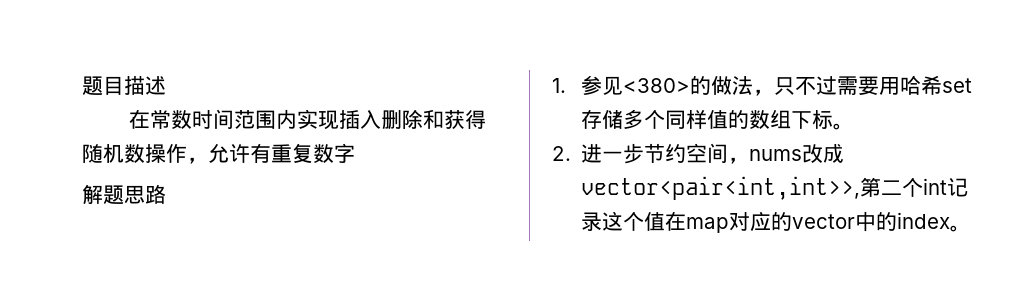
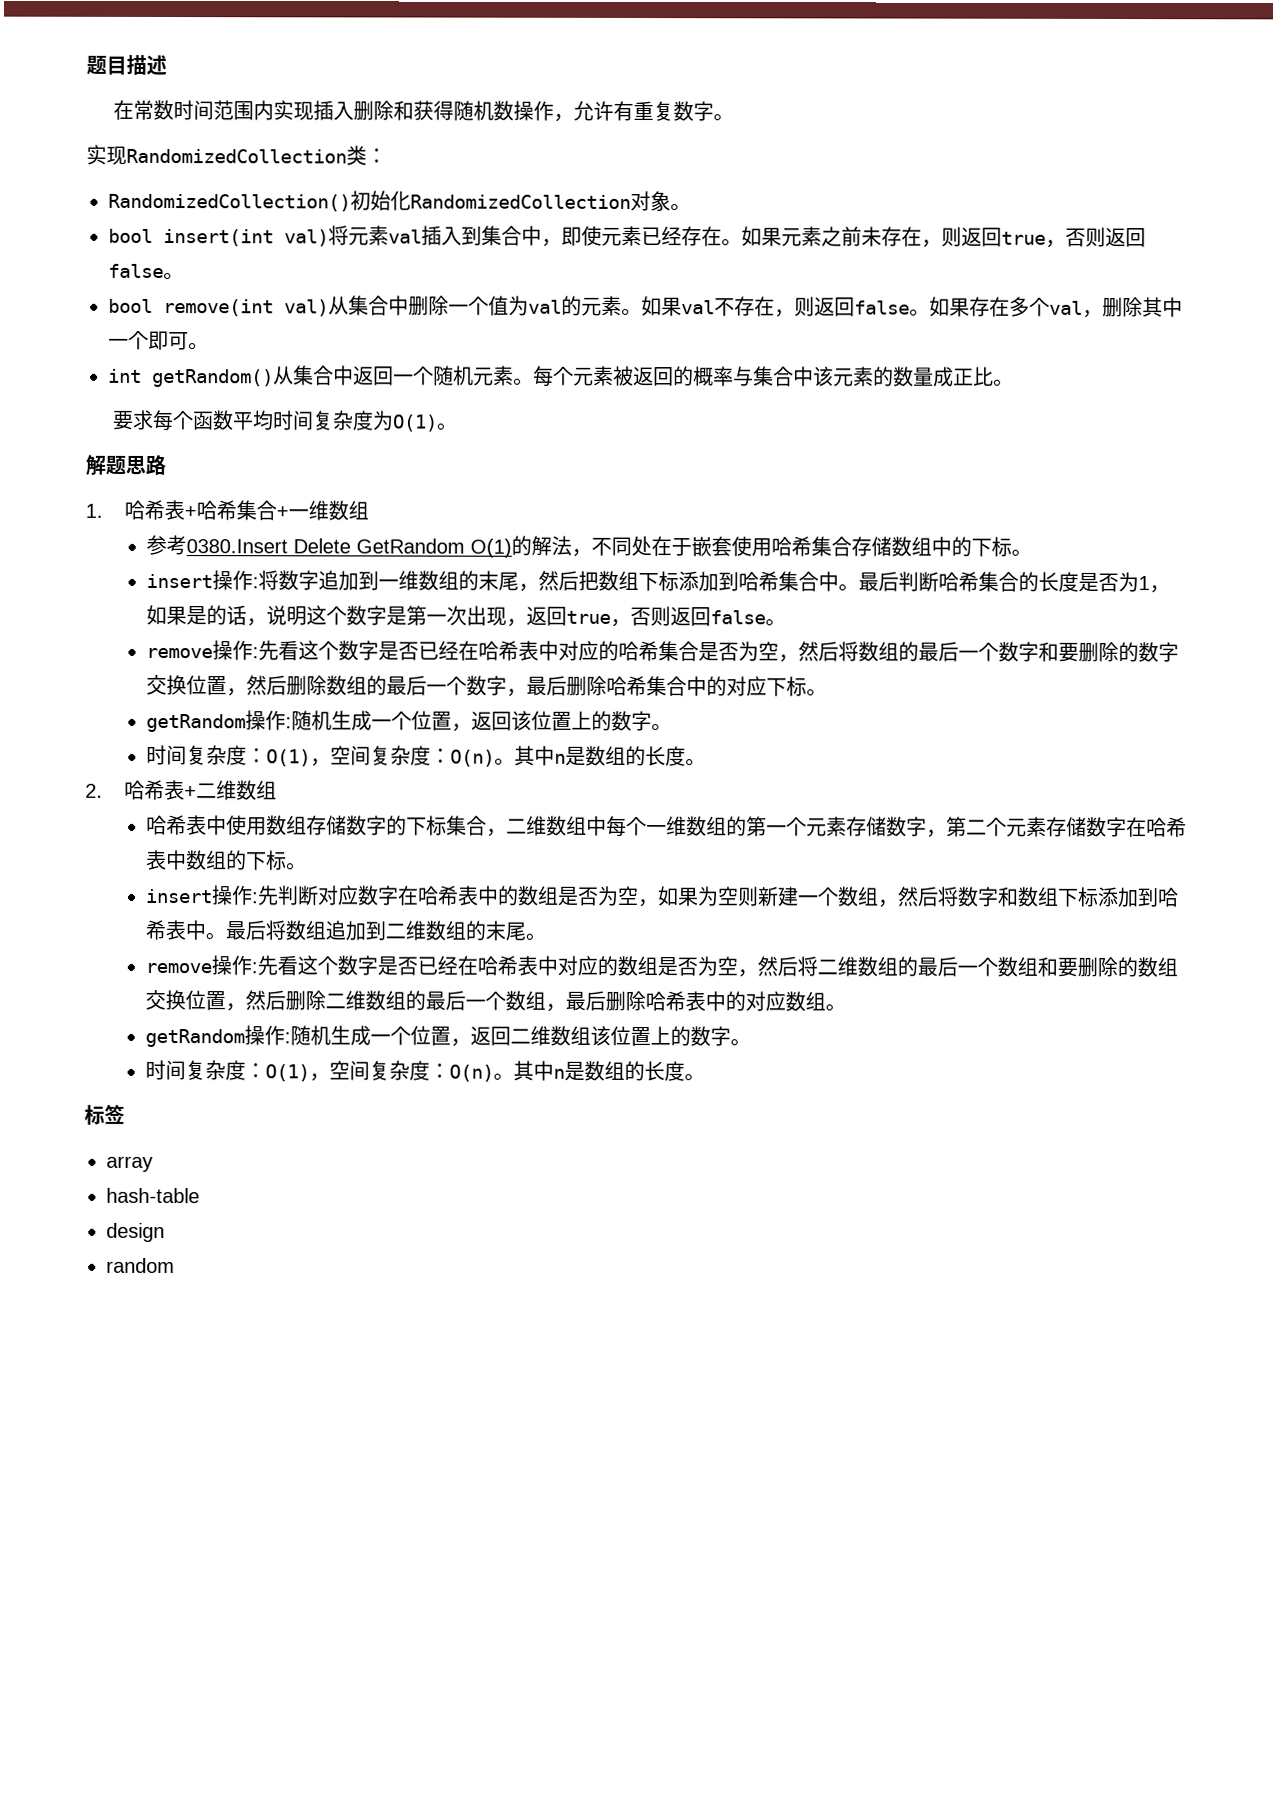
[82,184,166,205] [552,75,972,96] [580,109,854,130] [552,143,845,164] [581,176,969,200] [581,211,972,233] // 解题思路 // 1.参见<380>的做法，只不过需要用哈希set存储多个同样值的数组下标。 // 2.进一步节约空间，nums改成vector<pair<int,int>>,第二个int记录这个值在map对应的vector中的index。 -> [712,113,734,122] [86,144,387,166] [108,190,691,212] [108,225,1146,248] [108,263,184,281] [108,295,1183,318] [108,330,209,351] [108,365,1014,388] [111,409,457,432] [85,454,166,476] [85,499,369,521] [145,534,1032,558] [145,570,1170,594] [145,604,786,627] [145,640,1179,663] [145,674,827,697] [145,710,672,733] [145,744,706,767] [85,779,277,801] [145,814,1187,838] [145,849,307,871] [144,885,1179,908] [144,919,546,941] [144,955,1178,978] [144,989,846,1012] [144,1025,751,1048] [144,1059,705,1082] [84,1104,125,1125] [106,1155,153,1172] [106,1187,200,1204] [106,1222,165,1243] [106,1257,175,1274] 。 // 实现RandomizedCollection类： // RandomizedCollection()初始化RandomizedCollection对象。 // bool insert(int val)将元素val插入到集合中，即使元素已经存在。如果元素之前未存在，则返回true，否则返回false。 // bool remove(int val)从集合中删除一个值为val的元素。如果val不存在，则返回false。如果存在多个val，删除其中一个即可。 // int getRandom()从集合中返回一个随机元素。每个元素被返回的概率与集合中该元素的数量成正比。 // 要求每个函数平均时间复杂度为O(1)。 // 解题思路 // 1.哈希表+哈希集合+一维数组 // 参考0380.Insert Delete GetRandom O(1)的解法，不同处在于嵌套使用哈希集合存储数组中的下标。 // insert操作:将数字追加到一维数组的末尾，然后把数组下标添加到哈希集合中。最后判断哈希集合的长度是否为1，如果是的话，说明这个数字是第一次出现，返回true，否则返回false。 // remove操作:先看这个数字是否已经在哈希表中对应的哈希集合是否为空，然后将数组的最后一个数字和要删除的数字交换位置，然后删除数组的最后一个数字，最后删除哈希集合中的对应下标。 // getRandom操作:随机生成一个位置，返回该位置上的数字。 // 时间复杂度：O(1)，空间复杂度：O(n)。其中n是数组的长度。 // 2.哈希表+二维数组 // 哈希表中使用数组存储数字的下标集合，二维数组中每个一维数组的第一个元素存储数字，第二个元素存储数字在哈希表中数组的下标。 // insert操作:先判断对应数字在哈希表中的数组是否为空，如果为空则新建一个数组，然后将数字和数组下标添加到哈希表中。最后将数组追加到二维数组的末尾。 // remove操作:先看这个数字是否已经在哈希表中对应的数组是否为空，然后将二维数组的最后一个数组和要删除的数组交换位置，然后删除二维数组的最后一个数组，最后删除哈希表中的对应数组。 // getRandom操作:随机生成一个位置，返回二维数组该位置上的数字。 // 时间复杂度：O(1)，空间复杂度：O(n)。其中n是数组的长度。 // 标签 // array // hash-table // design // random

